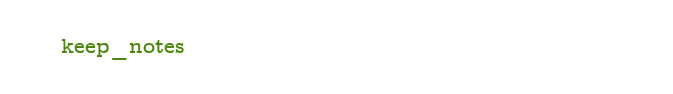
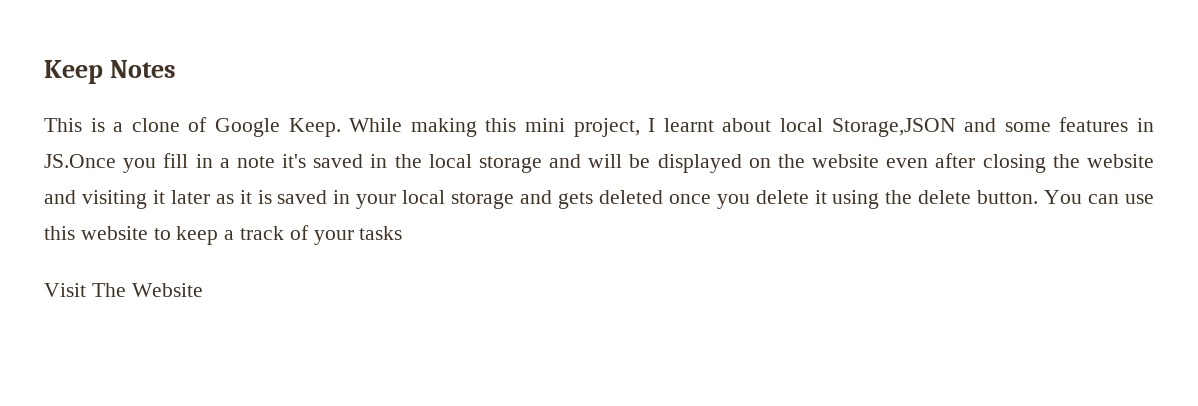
[61,39,185,60] keep_notes -> [44,60,177,84] [44,117,1154,137] [44,153,1154,173] [44,190,1154,209] [44,225,403,245] [44,283,203,297] Keep Notes // This is a clone of Google Keep. While making this mini project, I learnt about local Storage,JSON and some features in JS.Once you fill in a note it's saved in the local storage and will be displayed on the website even after closing the website and visiting it later as it is saved in your local storage and gets deleted once you delete it using the delete button. You can use this website to keep a track of your tasks // Visit The Website

